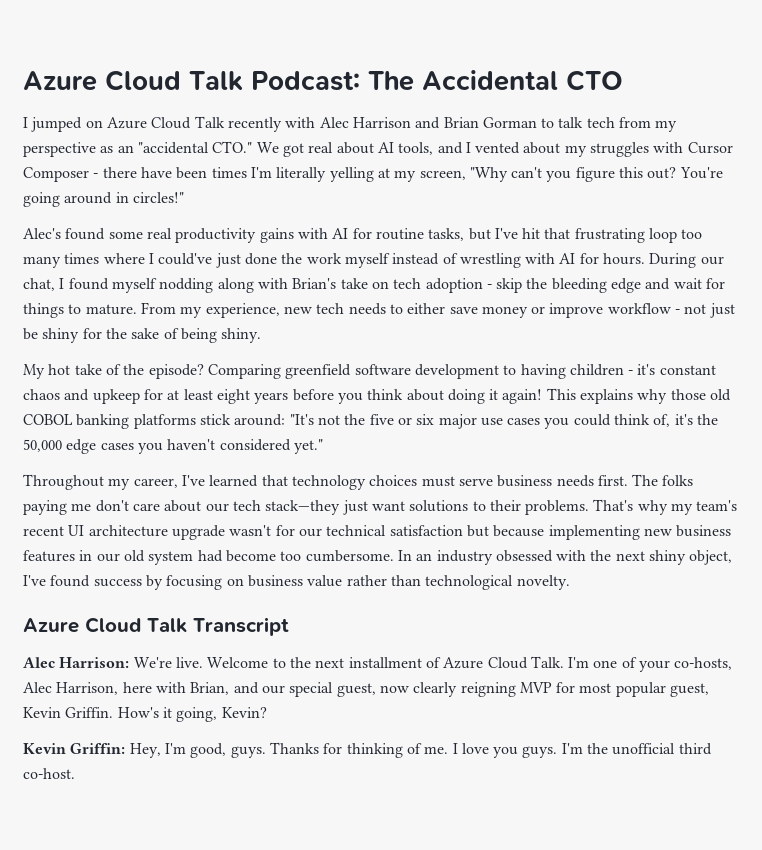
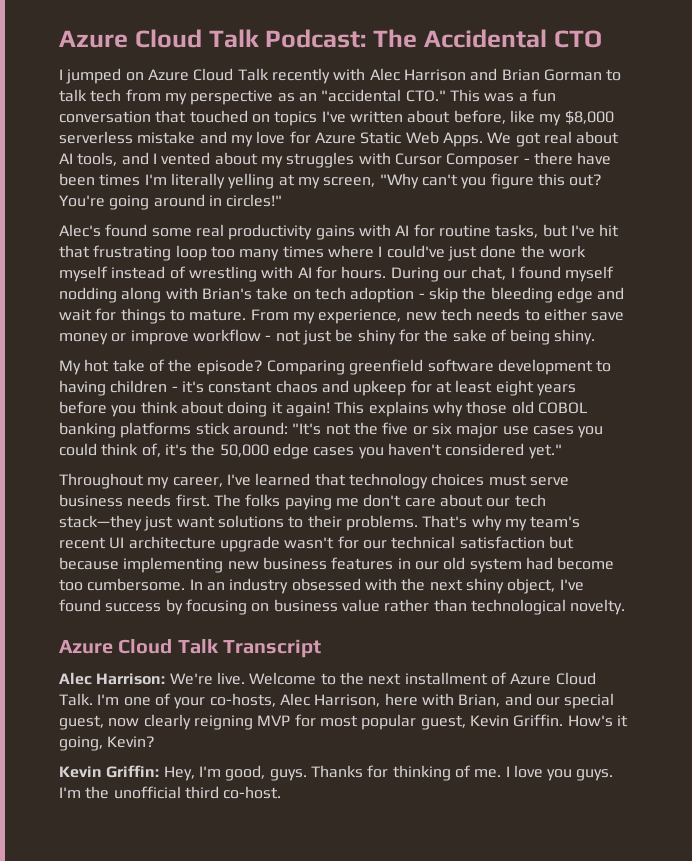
(253, 147) none -> [449,89,556,102] [59,110,614,126] [59,131,483,147] This was a fun conversation that touched on topics I've written about before, like my $8,000 serverless mistake and my love for Azure Static Web Apps.

